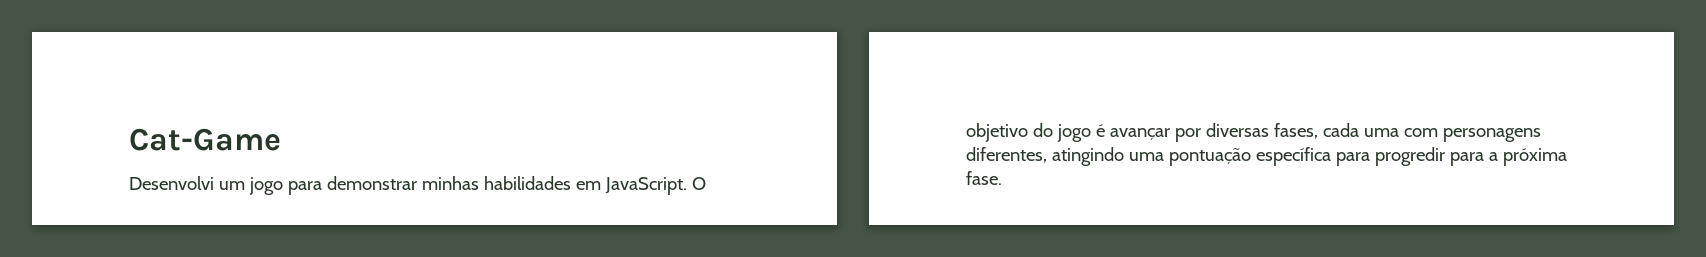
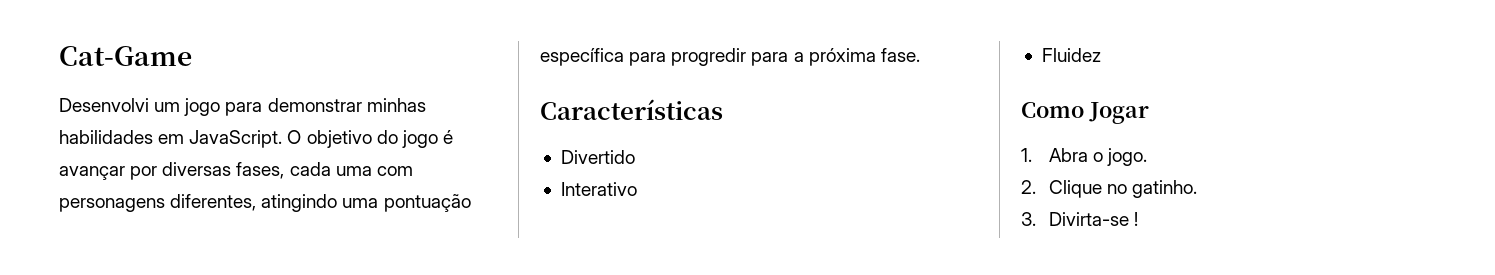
(1002, 178) none -> [540,99,723,120] [560,150,635,164] [560,182,637,196] [1041,48,1101,62] [1021,102,1149,124] [1021,148,1148,166] [1021,180,1198,198] [1021,212,1139,226] // Características // Divertido // Interativo // Fluidez // Como Jogar // 1. Abra o jogo. // 2. Clique no gatinho. // 3. Divirta-se !

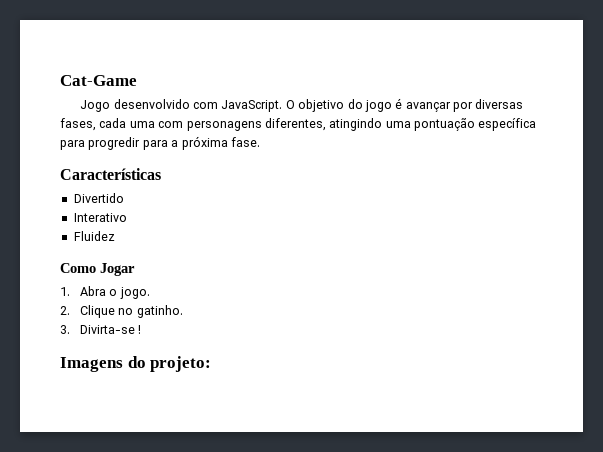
[59,98,426,116] [59,130,185,144] Desenvolvi um jogo para demonstrar minhas habilidades em -> [80,99,219,112] Jogo desenvolvido com
(1139, 219) none -> [60,356,212,372] // Imagens do projeto:

